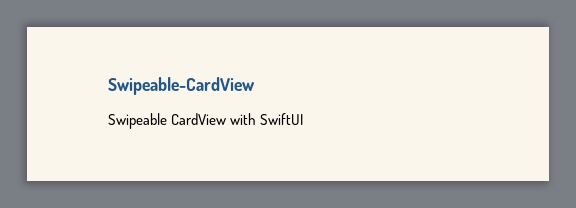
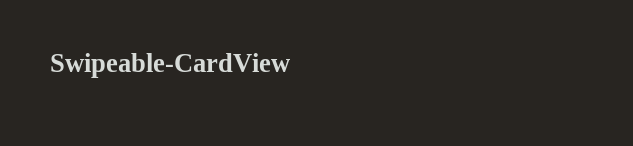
[108,113,304,129] // Swipeable CardView with SwiftUI -> (290, 65) none

